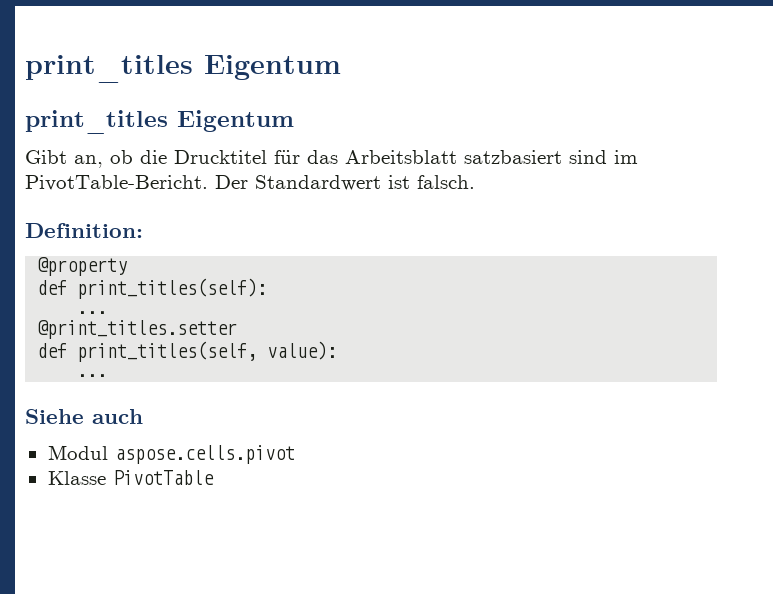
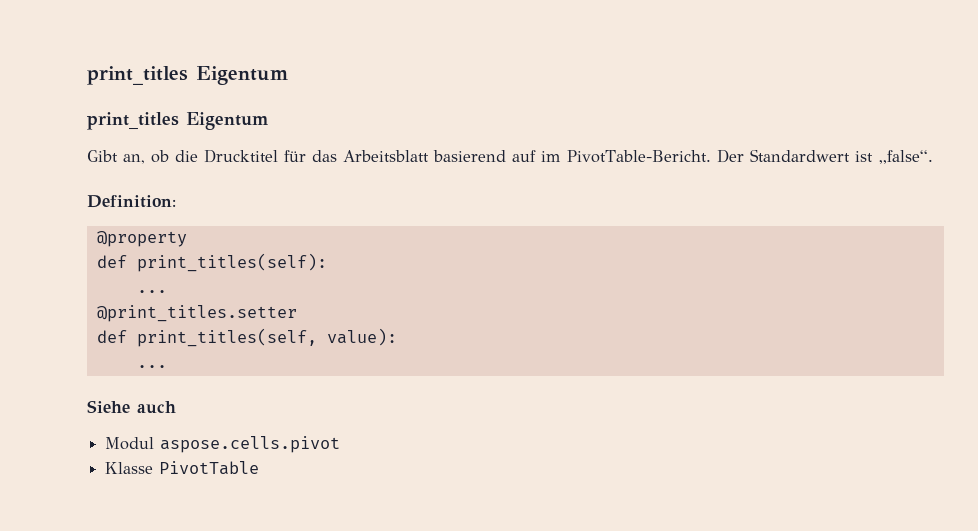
[464,150,607,164] satzbasiert sind -> [433,150,536,162] basierend auf
[417,175,475,189] falsch. -> [877,150,933,164] „false“.

